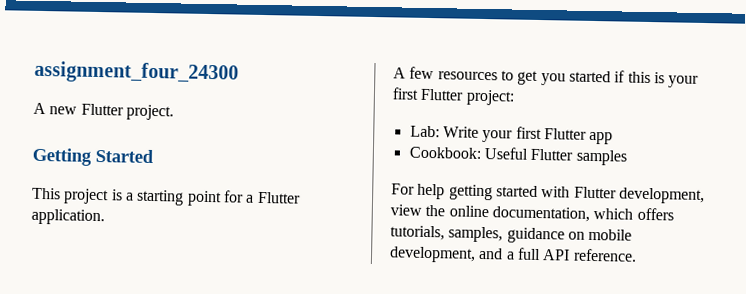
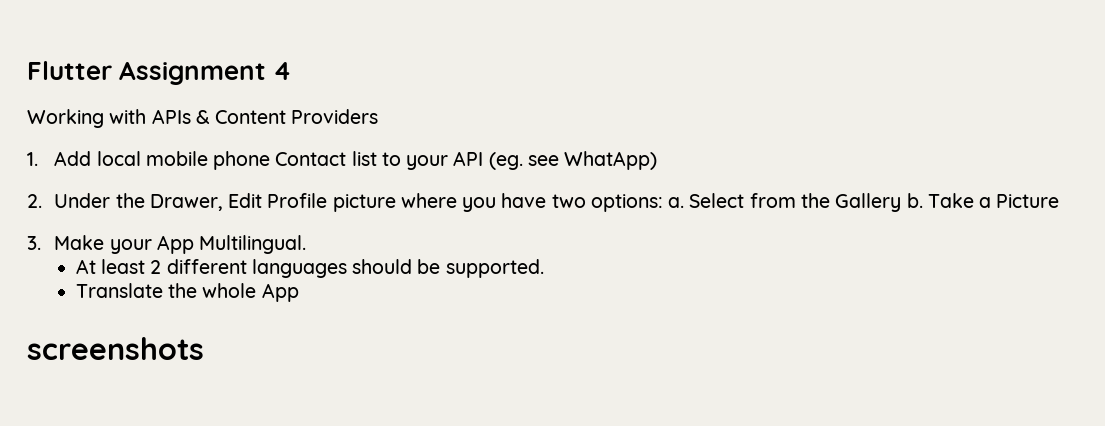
[34,60,239,85] [33,102,174,121] [32,147,154,166] [32,187,301,207] [31,208,105,226] [393,66,700,88] [392,87,515,106] [409,125,614,145] [408,146,627,166] [391,183,705,205] [390,204,674,222] [390,225,633,244] [389,246,637,263] assignment_four_24300 // A new Flutter project. // Getting Started // This project is a starting point for a Flutter application. // A few resources to get you started if this is your first Flutter project: // Lab: Write your first Flutter app // Cookbook: Useful Flutter samples // For help getting started with Flutter development, view the online documentation, which offers tutorials, samples, guidance on mobile development, and a full API reference. -> [27,61,292,85] [27,109,379,128] [27,151,658,170] [27,193,1060,212] [27,235,307,254] [75,259,544,278] [75,283,299,302] [27,337,204,360] Flutter Assignment 4 // Working with APIs & Content Providers // 1. Add local mobile phone Contact list to your API (eg. see WhatApp) // 2. Under the Drawer, Edit Profile picture where you have two options: a. Select from the Gallery b. Take a Picture // 3. Make your App Multilingual. // At least 2 different languages should be supported. // Translate the whole App // screenshots

